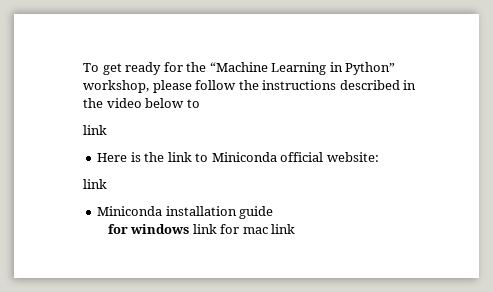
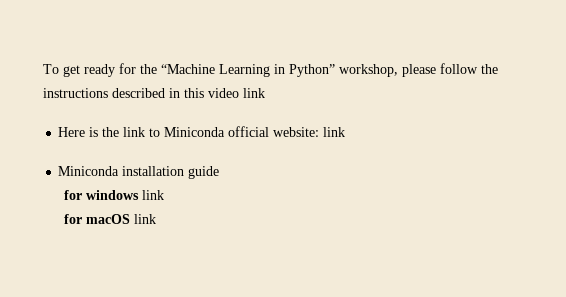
[83,98,200,108] the video below to // -> [184,88,239,98] this video
(379, 157) // -> (320, 132) none
[220,224,268,234] for mac -> [63,214,130,224] // for macOS

